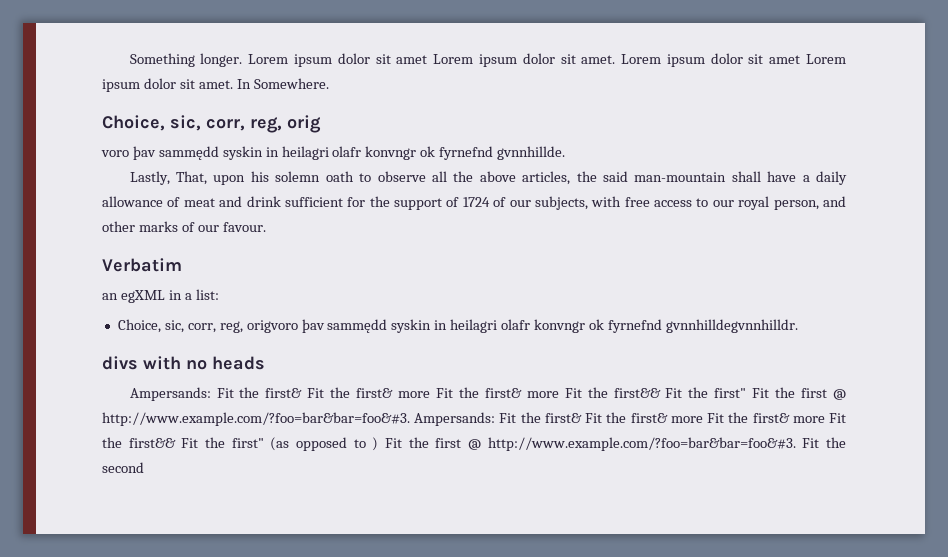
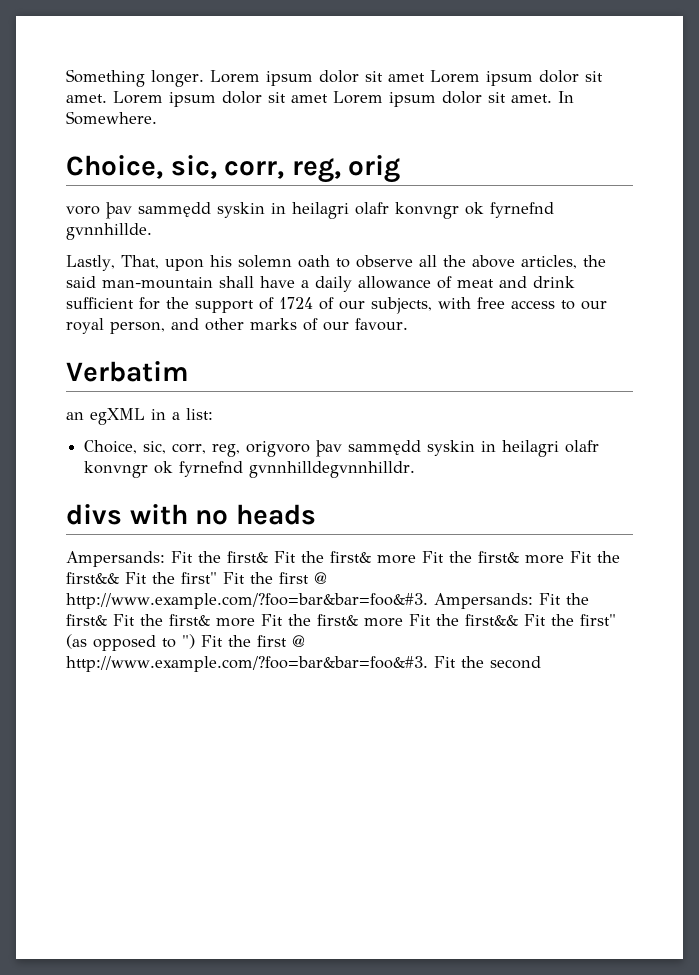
[372,437,379,451] ) -> [182,634,195,649] ")

